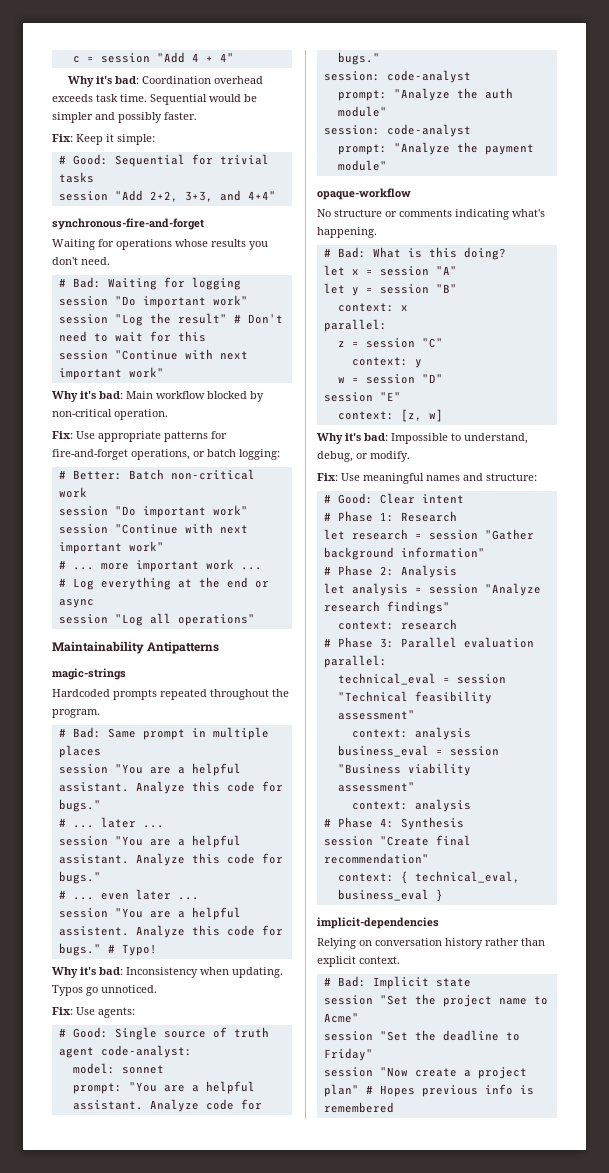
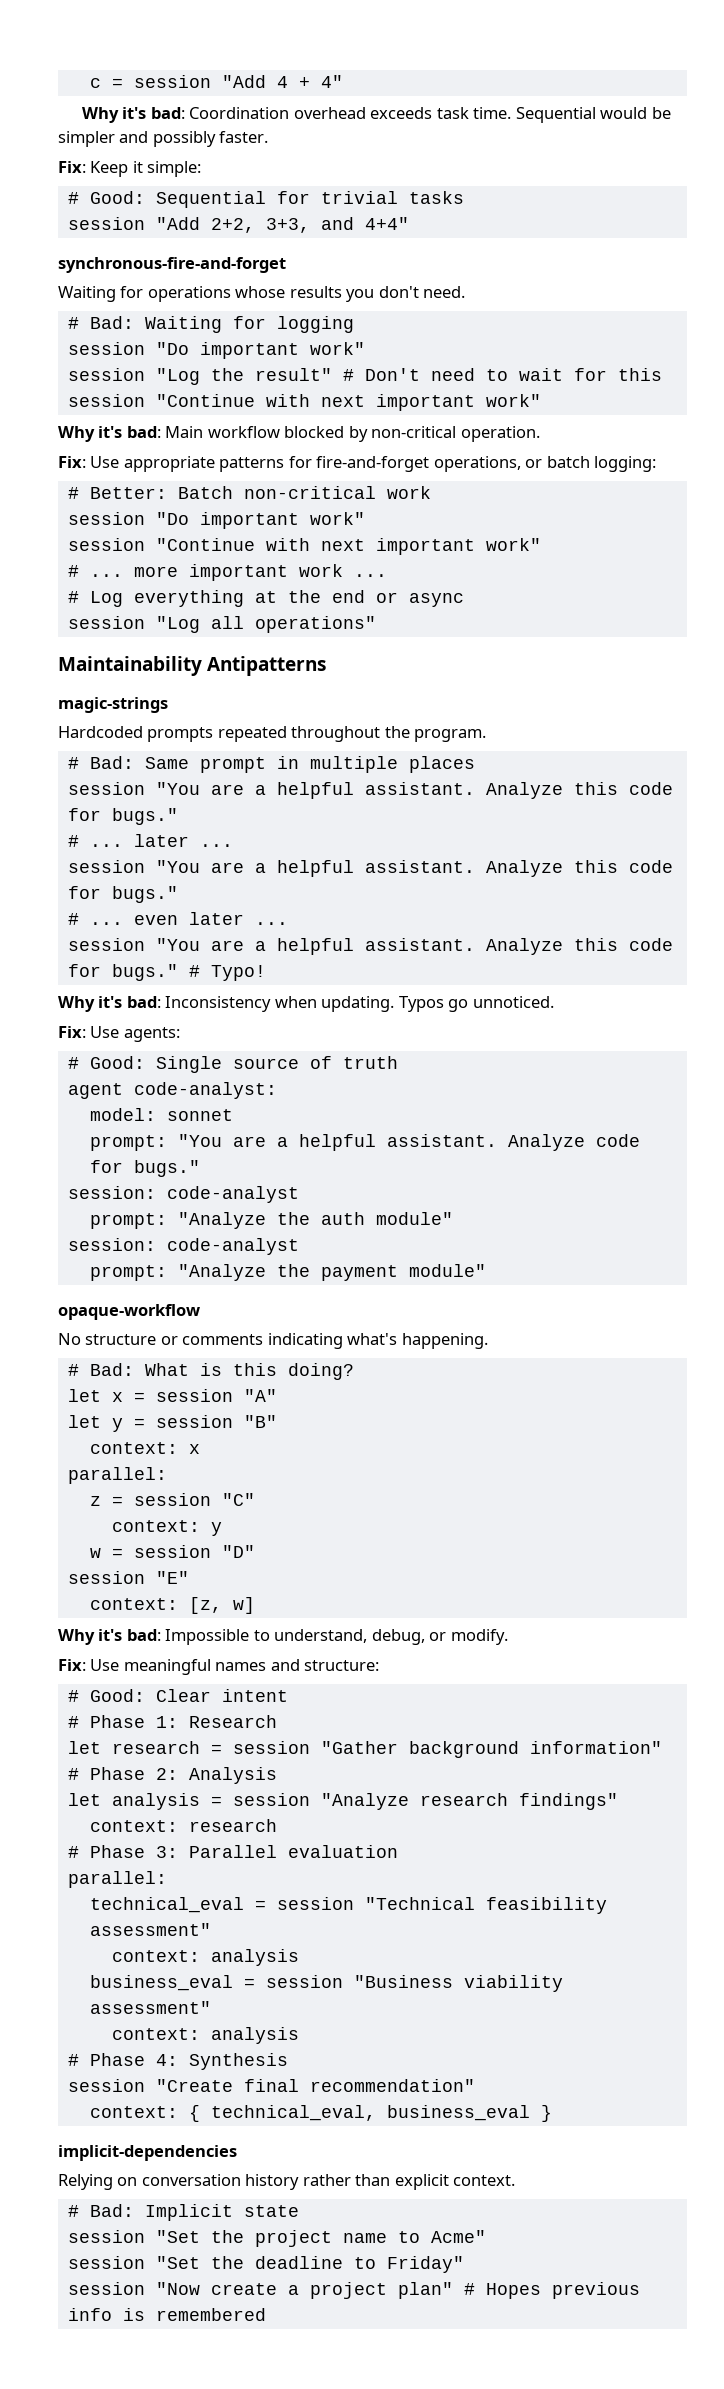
[58,926,129,936] assistent. -> [364,938,475,951] assistant.

